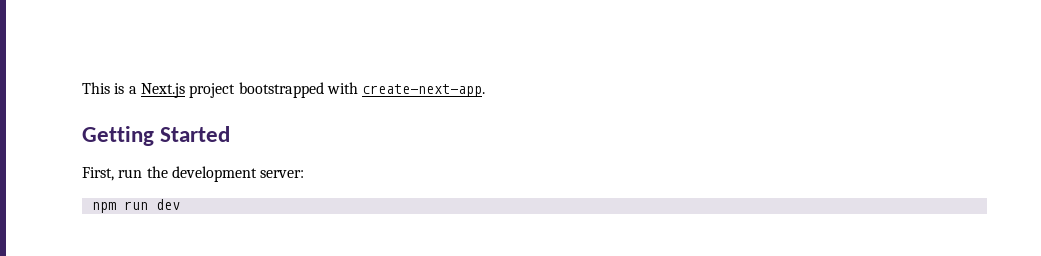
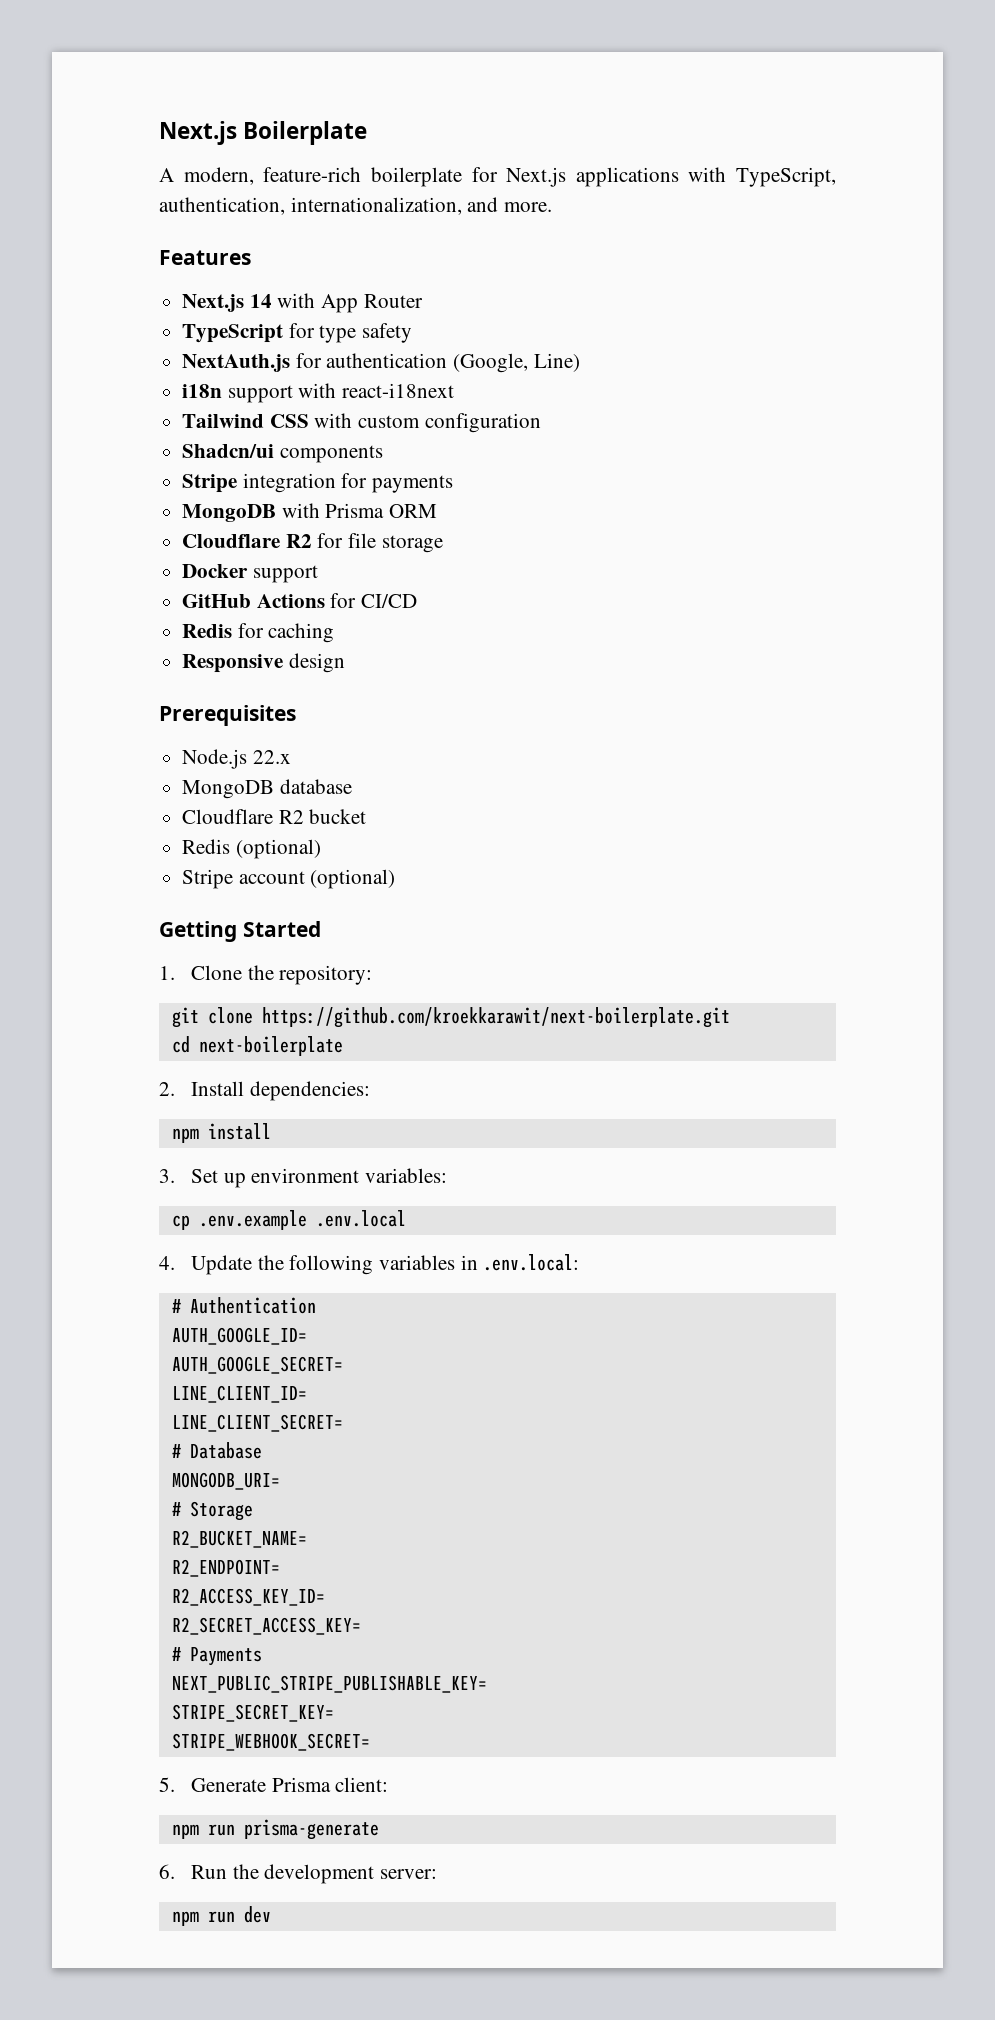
[82,82,486,98] [82,126,231,146] [82,167,143,181] This is a Next.js project bootstrapped with create-next-app. // Getting Started // First, run -> [159,121,368,145] [159,167,836,187] [159,197,553,215] [159,250,251,265] [182,293,423,313] [182,323,413,343] [182,353,580,373] [182,383,455,403] [182,413,541,433] [182,444,383,463] [182,473,454,493] [182,503,438,522] [182,533,443,553] [182,564,318,583] [182,593,418,608] [182,623,335,643] [182,653,345,673] [159,705,296,726] [182,749,291,769] [182,779,352,799] [182,809,367,824] [182,839,321,859] [182,869,396,889] [159,921,321,942] [159,965,373,985] [171,1007,730,1028] [171,1036,343,1056] [159,1081,370,1101] [171,1123,271,1143] [159,1168,448,1188] [171,1210,406,1230] [159,1254,580,1275] [171,1297,316,1314] [171,1327,307,1345] [171,1356,343,1374] [171,1385,307,1403] [171,1414,343,1432] [171,1442,262,1459] [171,1472,280,1490] [171,1501,253,1521] [171,1530,307,1548] [171,1559,280,1577] [171,1588,325,1606] [171,1617,361,1635] [171,1647,262,1666] [171,1675,487,1693] [171,1704,334,1722] [171,1733,370,1751] [159,1777,389,1792] [171,1819,379,1840] [159,1864,228,1879] Next.js Boilerplate // A modern, feature-rich boilerplate for Next.js applications with TypeScript, authentication, internationalization, and more. // Features // Next.js 14 with App Router // TypeScript for type safety // NextAuth.js for authentication (Google, Line) // i18n support with react-i18next // Tailwind CSS with custom configuration // Shadcn/ui components // Stripe integration for payments // MongoDB with Prisma ORM // Cloudflare R2 for file storage // Docker support // GitHub Actions for CI/CD // Redis for caching // Responsive design // Prerequisites // Node.js 22.x // MongoDB database // Cloudflare R2 bucket // Redis (optional) // Stripe account (optional) // Getting Started // 1. Clone the repository: // git clone https://github.com/kroekkarawit/next-boilerplate.git // cd next-boilerplate // 2. Install dependencies: // npm install // 3. Set up environment variables: // cp .env.example .env.local // 4. Update the following variables in .env.local: // # Authentication // AUTH_GOOGLE_ID= // AUTH_GOOGLE_SECRET= // LINE_CLIENT_ID= // LINE_CLIENT_SECRET= // # Database // MONGODB_URI= // # Storage // R2_BUCKET_NAME= // R2_ENDPOINT= // R2_ACCESS_KEY_ID= // R2_SECRET_ACCESS_KEY= // # Payments // NEXT_PUBLIC_STRIPE_PUBLISHABLE_KEY= // STRIPE_SECRET_KEY= // STRIPE_WEBHOOK_SECRET= // 5. Generate Prisma client: // npm run prisma-generate // 6. Run

